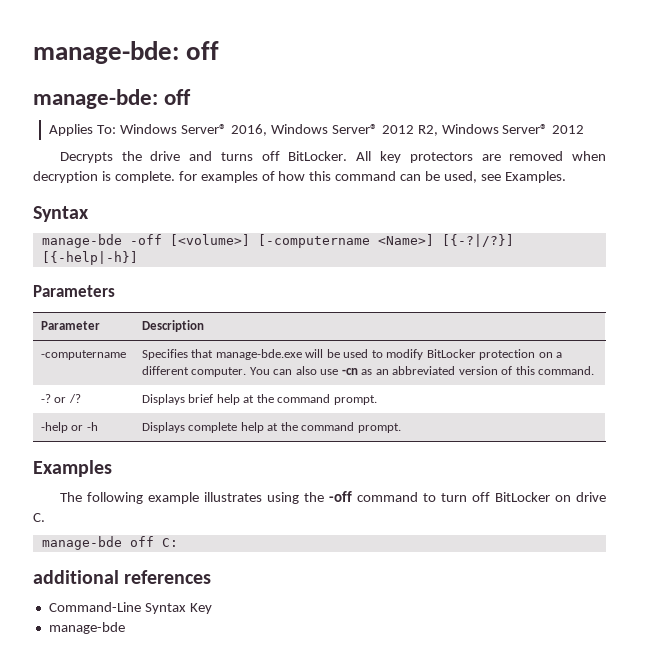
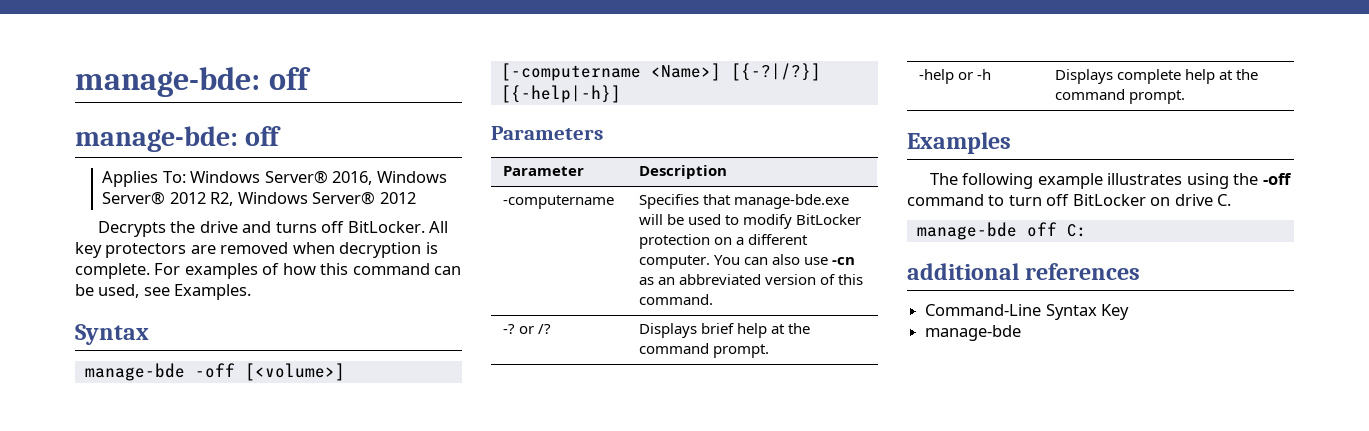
[178,171,197,181] for -> [154,263,181,275] For

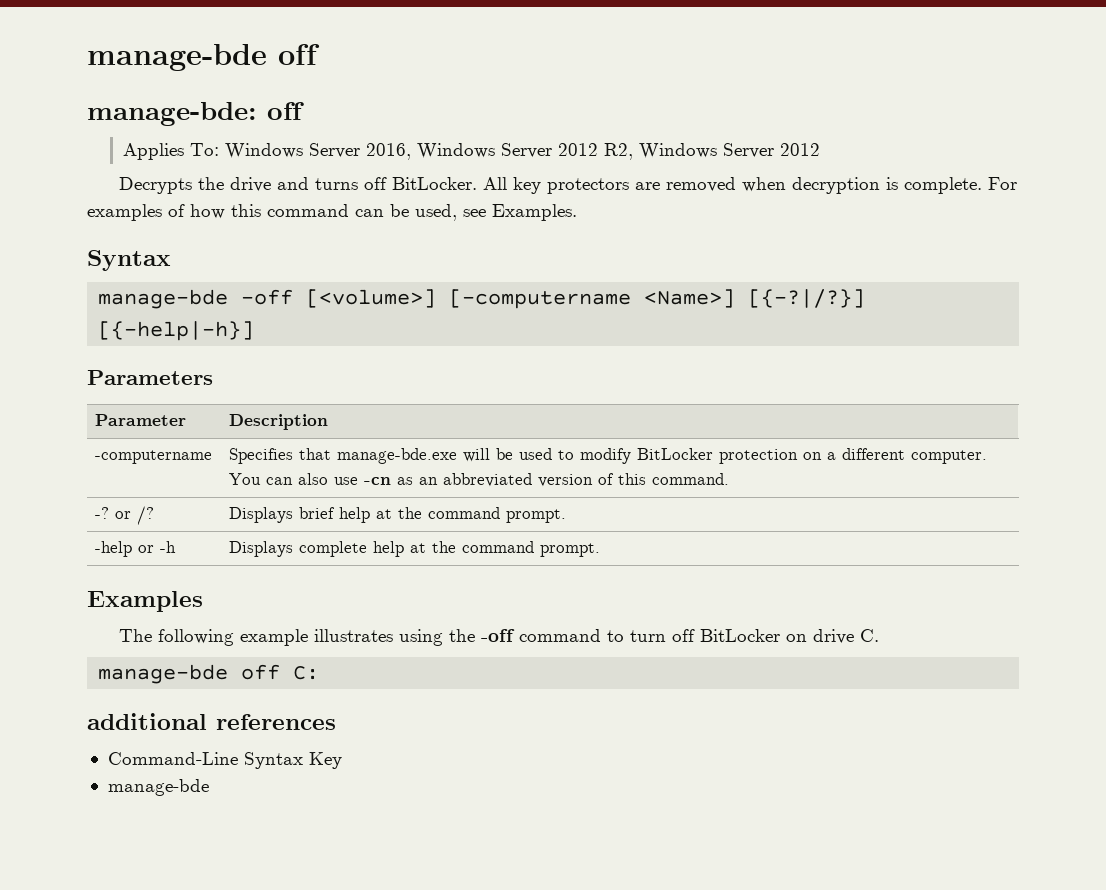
[75,67,260,97] manage-bde: -> [87,44,267,71] manage-bde
[264,170,328,184] Server® -> [309,143,361,158] Server
[102,191,166,205] Server® -> [501,143,553,158] Server
[312,191,376,205] Server® -> [723,143,775,158] Server

